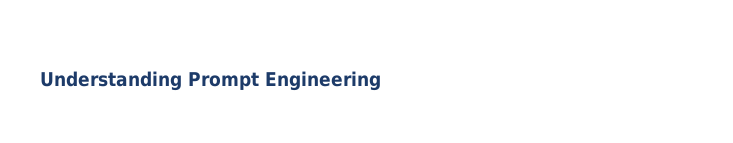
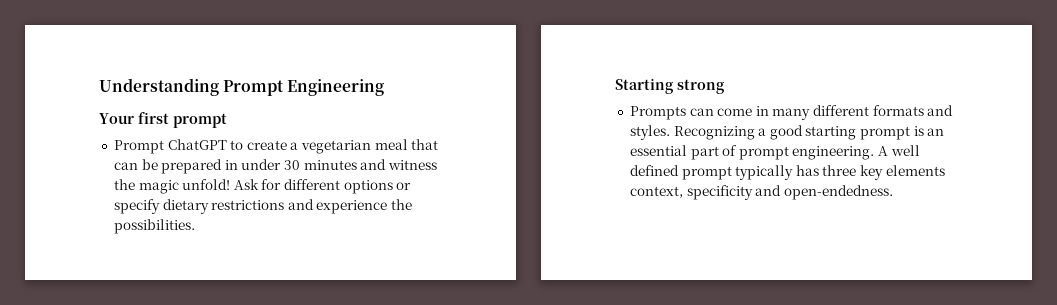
(381, 81) none -> [99,112,227,128] [113,139,439,154] [113,159,438,174] [113,179,412,194] [113,199,413,214] [113,219,195,234] [615,78,725,94] [629,105,954,120] [629,125,945,140] [629,145,920,160] [629,165,945,180] [629,185,893,200] // Your first prompt // Prompt ChatGPT to create a vegetarian meal that can be prepared in under 30 minutes and witness the magic unfold! Ask for different options or specify dietary restrictions and experience the possibilities. // Starting strong // Prompts can come in many different formats and styles. Recognizing a good starting prompt is an essential part of prompt engineering. A well defined prompt typically has three key elements context, specificity and open-endedness.

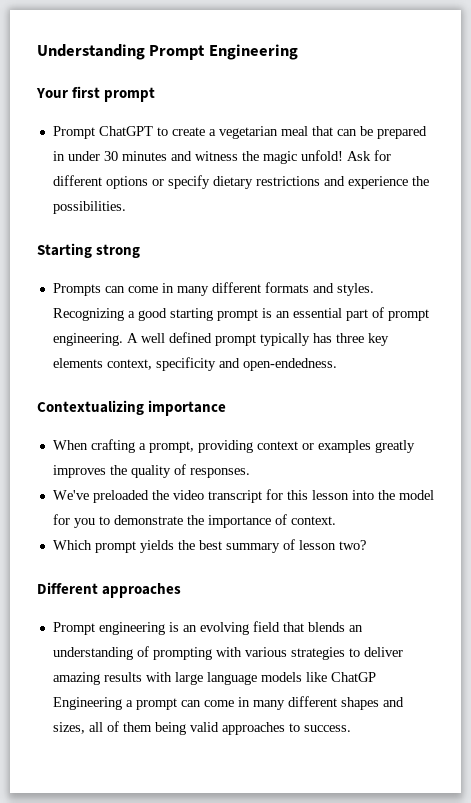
(893, 192) none -> [37,400,227,416] [52,439,415,453] [52,464,250,478] [52,489,434,503] [52,514,336,528] [52,539,366,553] [37,582,182,598] [52,621,363,635] [52,646,403,660] [52,672,376,685] [52,696,404,710] [52,721,351,735] // Contextualizing importance // When crafting a prompt, providing context or examples greatly improves the quality of responses. // We've preloaded the video transcript for this lesson into the model for you to demonstrate the importance of context. // Which prompt yields the best summary of lesson two? // Different approaches // Prompt engineering is an evolving field that blends an understanding of prompting with various strategies to deliver amazing results with large language models like ChatGP Engineering a prompt can come in many different shapes and sizes, all of them being valid approaches to success.

